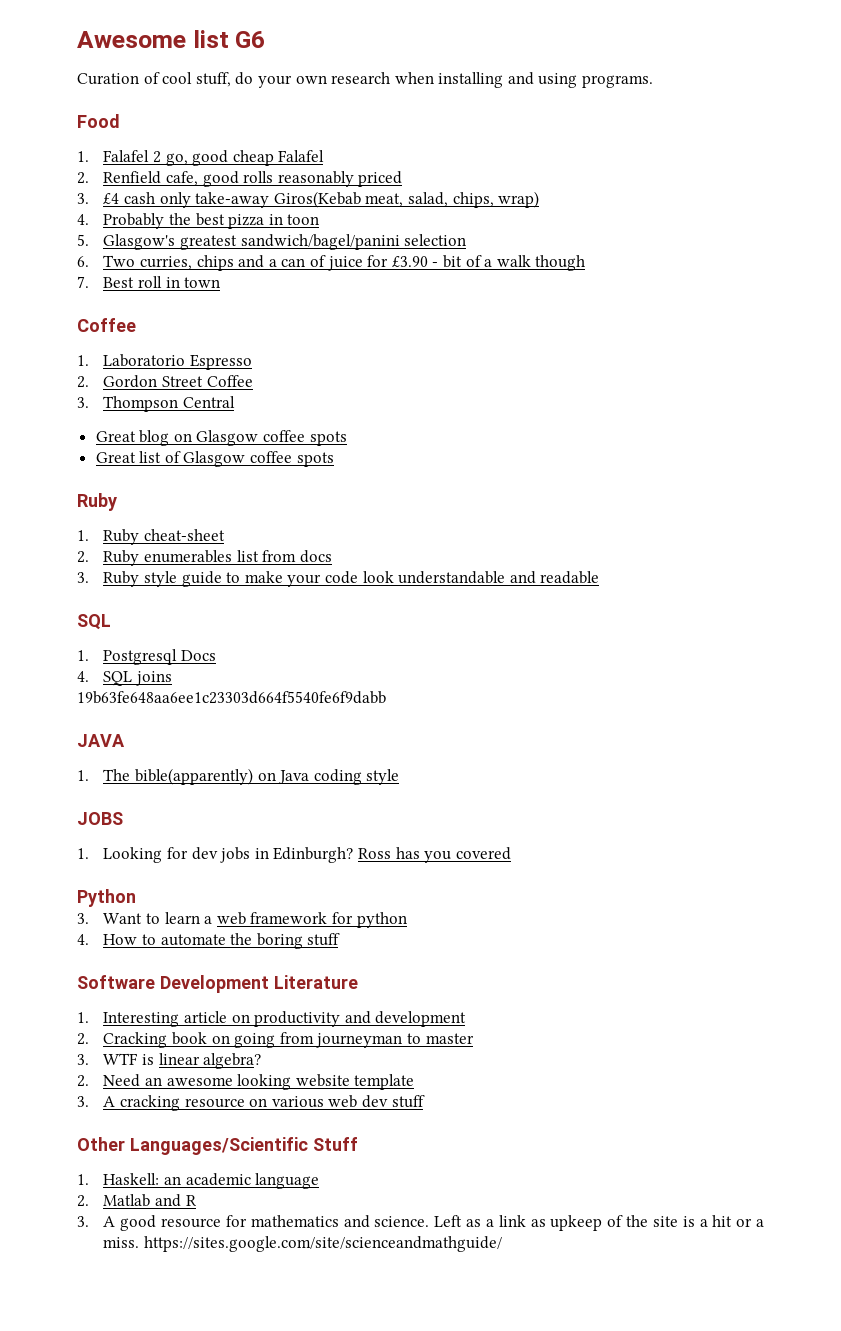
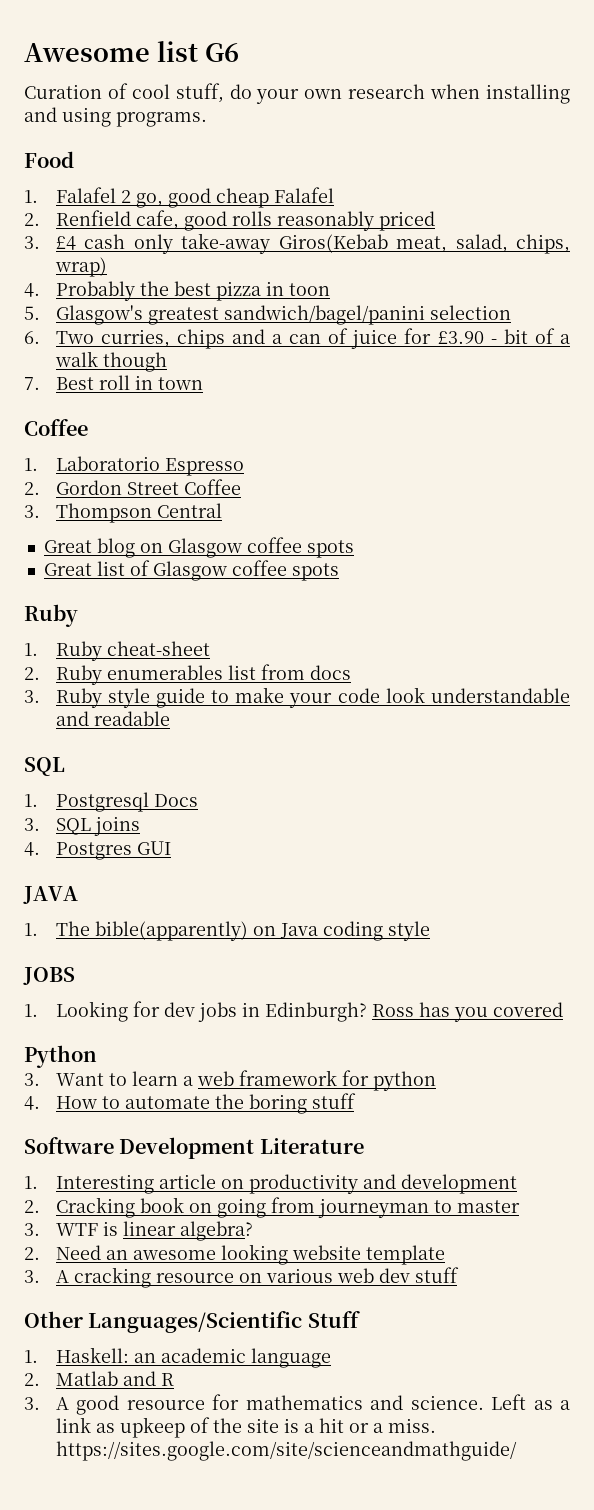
[77,671,89,682] 4. -> [24,818,40,831] 3.
[77,691,386,704] 19b63fe648aa6ee1c23303d664f5540fe6f9dabb -> [24,841,171,860] 4. Postgres GUI

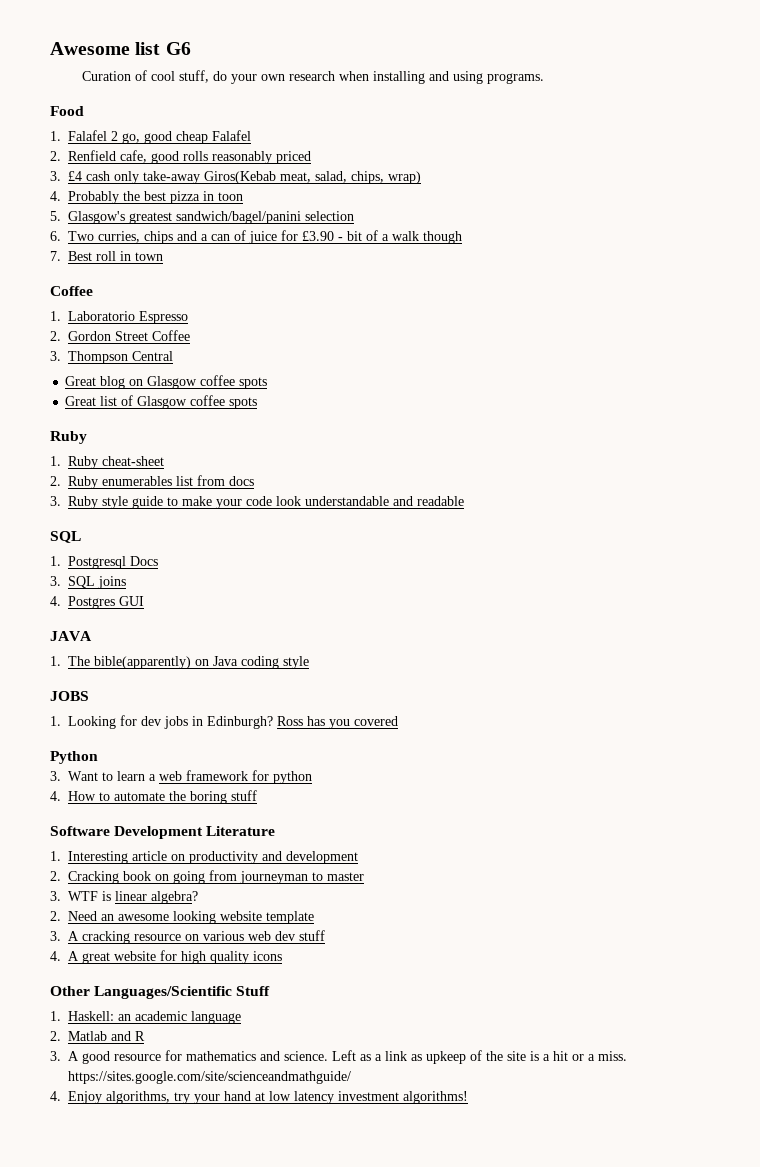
(459, 1275) none -> [50,950,282,964] // 4. A great website for high quality icons
(517, 1451) none -> [50,1091,468,1104] // 4. Enjoy algorithms, try your hand at low latency investment algorithms!

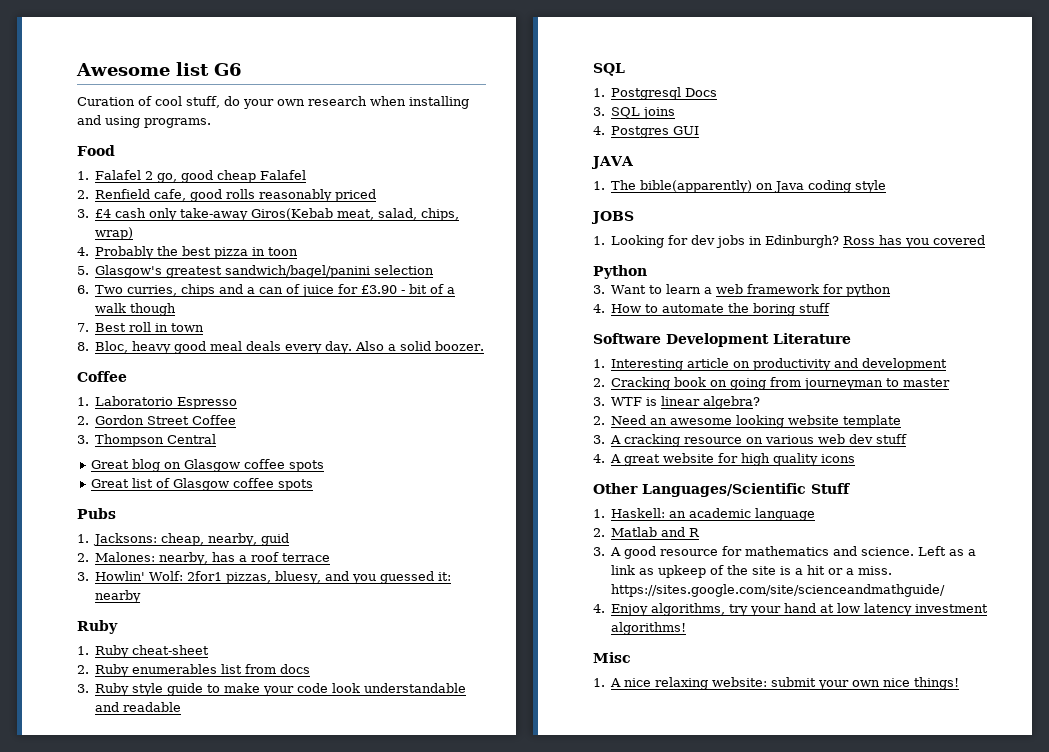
(163, 256) none -> [77,341,485,354] // 8. Bloc, heavy good meal deals every day. Also a solid boozer.
(258, 403) none -> [77,508,116,519] [77,533,290,546] [77,552,331,565] [77,571,452,584] [95,590,142,603] // Pubs // 1. Jacksons: cheap, nearby, guid // 2. Malones: nearby, has a roof terrace // 3. Howlin' Wolf: 2for1 pizzas, bluesy, and you guessed it: nearby
(468, 1097) none -> [593,652,631,663] [593,677,960,690] // Misc // 1. A nice relaxing website: submit your own nice things!

